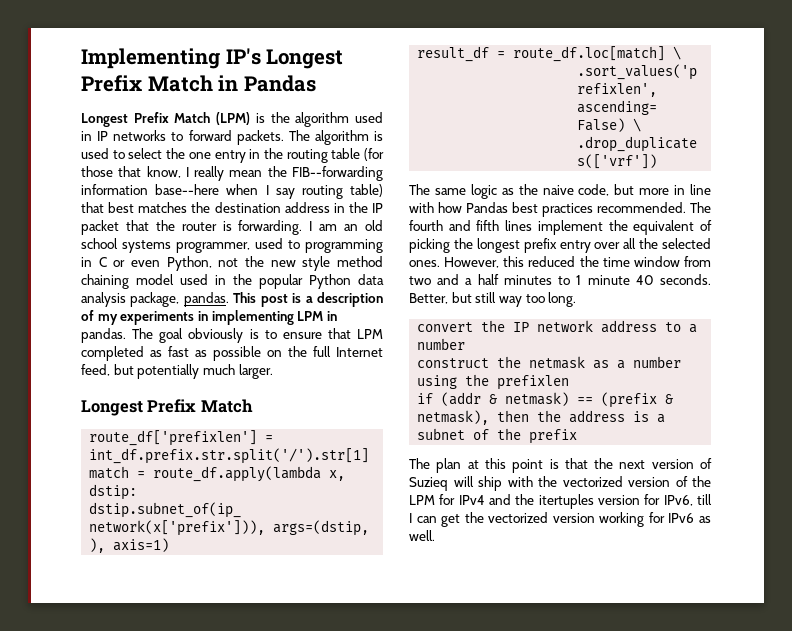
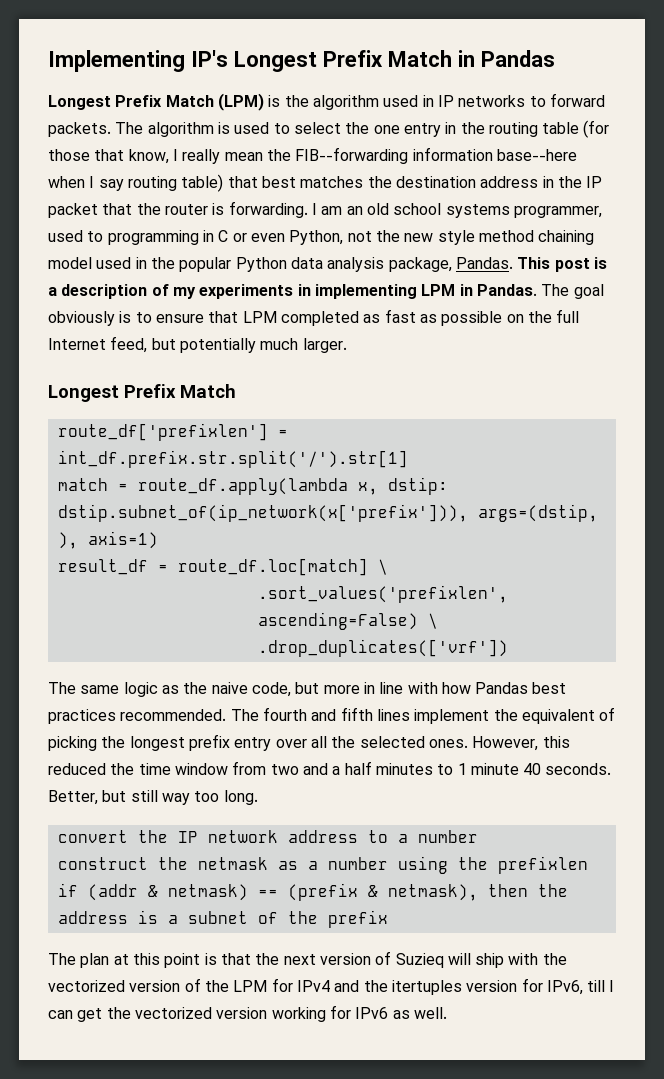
[183,292,229,307] pandas. -> [455,257,513,269] Pandas.
[81,328,126,343] pandas. -> [476,284,537,296] Pandas.

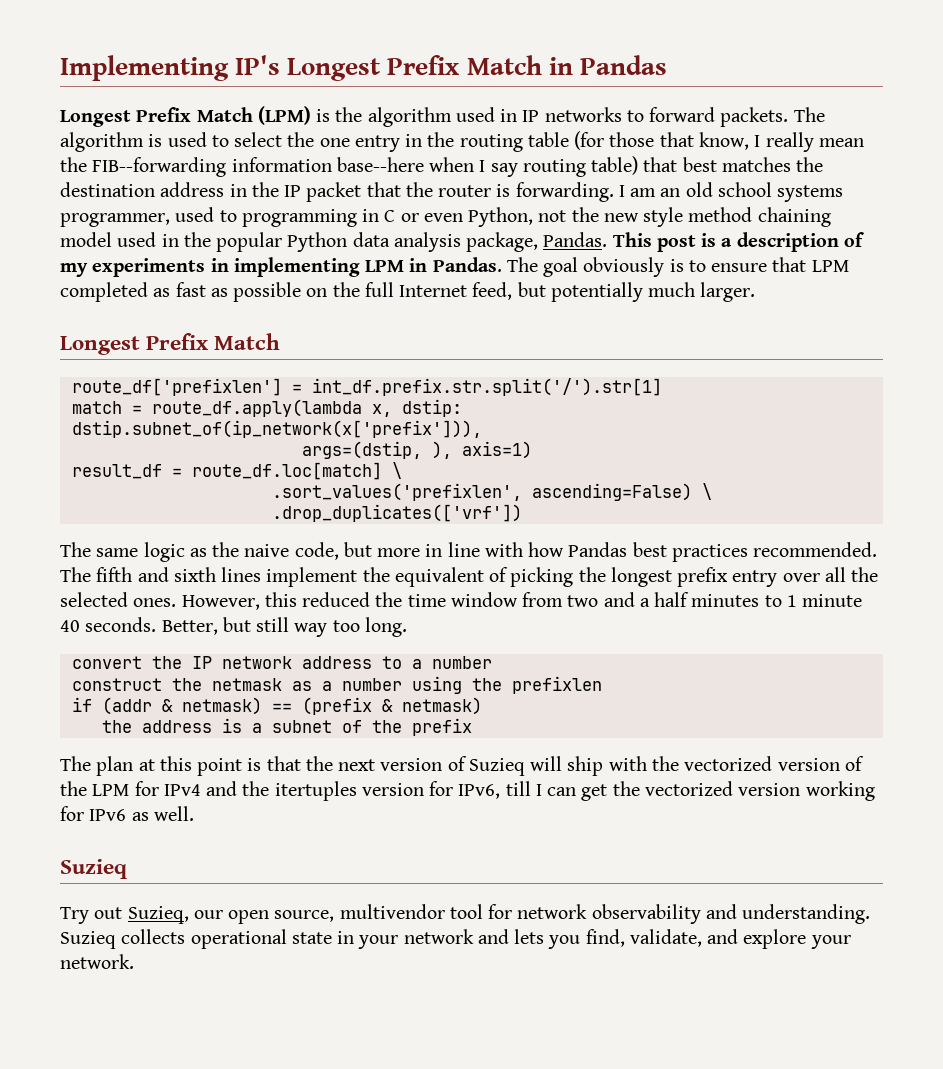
(468, 513) none -> (482, 429) //
[262,707,373,721] fourth and fifth -> [96,567,216,582] fifth and sixth
[387,884,528,901] netmask), then -> [401,697,482,715] netmask) //
(447, 1013) none -> [60,859,127,879] [60,904,871,924] [60,929,851,949] [60,954,134,969] // Suzieq // Try out Suzieq, our open source, multivendor tool for network observability and understanding. Suzieq collects operational state in your network and lets you find, validate, and explore your network.

